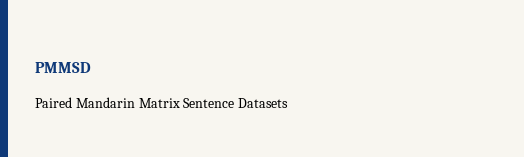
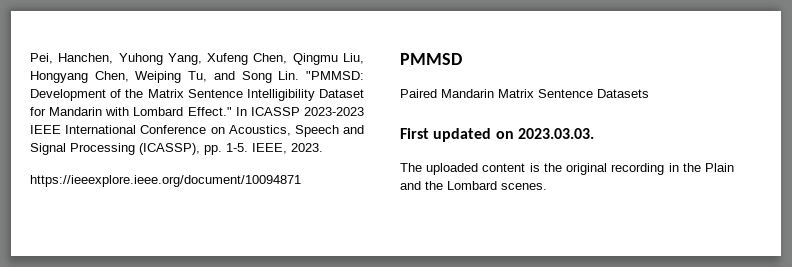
(35, 67) none -> [30,53,364,65] [30,71,365,83] [30,89,364,101] [30,107,364,116] [30,125,364,137] [30,143,323,155] [30,175,301,187] Pei, Hanchen, Yuhong Yang, Xufeng Chen, Qingmu Liu, Hongyang Chen, Weiping Tu, and Song Lin. "PMMSD: Development of the Matrix Sentence Intelligibility Dataset for Mandarin with Lombard Effect." In ICASSP 2023-2023 IEEE International Conference on Acoustics, Speech and Signal Processing (ICASSP), pp. 1-5. IEEE, 2023. // https://ieeexplore.ieee.org/document/10094871 //
(289, 103) none -> [400,128,594,142] [400,163,734,175] [400,181,547,190] // First updated on 2023.03.03. // The uploaded content is the original recording in the Plain and the Lombard scenes.

